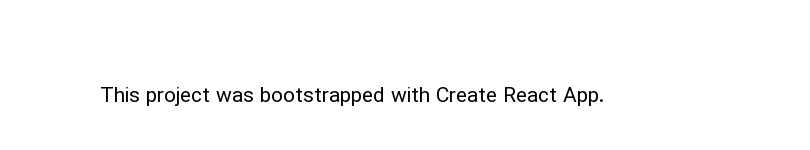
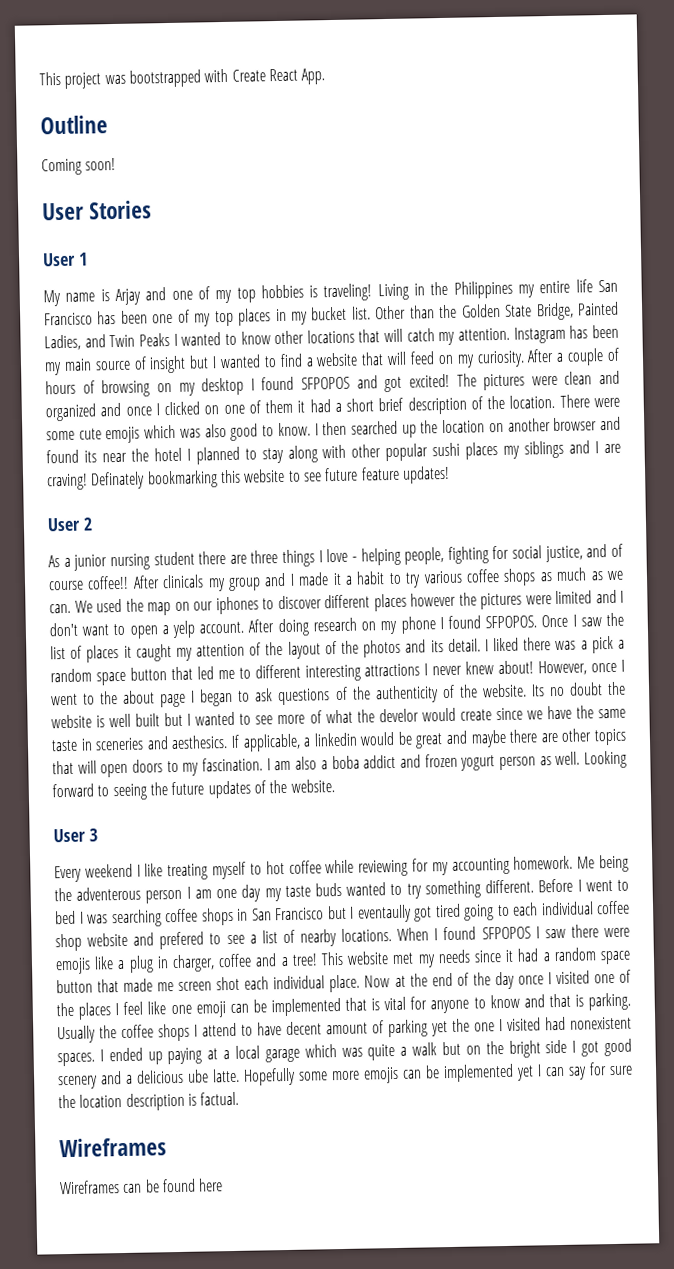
(604, 96) none -> [40,115,108,135] [41,157,117,176] [42,200,153,221] [42,252,88,267] [43,279,618,307] [44,301,620,327] [44,324,619,351] [44,347,620,376] [45,370,620,398] [45,394,620,422] [46,416,621,444] [46,440,621,465] [47,465,450,491] [47,517,93,532] [48,543,624,571] [48,567,624,592] [49,589,624,616] [49,612,625,639] [50,635,625,663] [50,659,625,686] [51,681,626,708] [51,705,626,729] [51,728,627,752] [52,750,627,778] [52,779,335,801] [53,828,98,843] [54,854,629,883] [54,878,629,904] [55,900,630,928] [55,924,630,952] [55,947,631,975] [56,969,631,994] [56,992,632,1020] [57,1016,632,1044] [57,1038,632,1067] [58,1062,633,1090] [58,1091,240,1111] [59,1137,167,1158] [59,1178,224,1195] // Outline // Coming soon! // User Stories // User 1 // My name is Arjay and one of my top hobbies is traveling! Living in the Philippines my entire life San Francisco has been one of my top places in my bucket list. Other than the Golden State Bridge, Painted Ladies, and Twin Peaks I wanted to know other locations that will catch my attention. Instagram has been my main source of insight but I wanted to find a website that will feed on my curiosity. After a couple of hours of browsing on my desktop I found SFPOPOS and got excited! The pictures were clean and organized and once I clicked on one of them it had a short brief description of the location. There were some cute emojis which was also good to know. I then searched up the location on another browser and found its near the hotel I planned to stay along with other popular sushi places my siblings and I are craving! Definately bookmarking this website to see future feature updates! // User 2 // As a junior nursing student there are three things I love - helping people, fighting for social justice, and of course coffee!! After clinicals my group and I made it a habit to try various coffee shops as much as we can. We used the map on our iphones to discover different places however the pictures were limited and I don't want to open a yelp account. After doing research on my phone I found SFPOPOS. Once I saw the list of places it caught my attention of the layout of the photos and its detail. I liked there was a pick a random space button that led me to different interesting attractions I never knew about! However, once I went to the about page I began to ask questions of the authenticity of the website. Its no doubt the website is well built but I wanted to see more of what the develor would create since we have the same taste in sceneries and aesthesics. If applicable, a linkedin would be great and maybe there are other topics that will open doors to my fascination. I am also a boba addict and frozen yogurt person as well. Looking forward to seeing the future updates of the website. // User 3 // Every weekend I like treating myself to hot coffee while reviewing for my accounting homework. Me being the adventerous person I am one day my taste buds wanted to try something different. Before I went to bed I was searching coffee shops in San Francisco but I eventaully got tired going to each individual coffee shop website and prefered to see a list of nearby locations. When I found SFPOPOS I saw there were emojis like a plug in charger, coffee and a tree! This website met my needs since it had a random space button that made me screen shot each individual place. Now at the end of the day once I visited one of the places I feel like one emoji can be implemented that is vital for anyone to know and that is parking. Usually the coffee shops I attend to have decent amount of parking yet the one I visited had nonexistent spaces. I ended up paying at a local garage which was quite a walk but on the bright side I got good scenery and a delicious ube latte. Hopefully some more emojis can be implemented yet I can say for sure the location description is factual. // Wireframes // Wireframes can be found here

